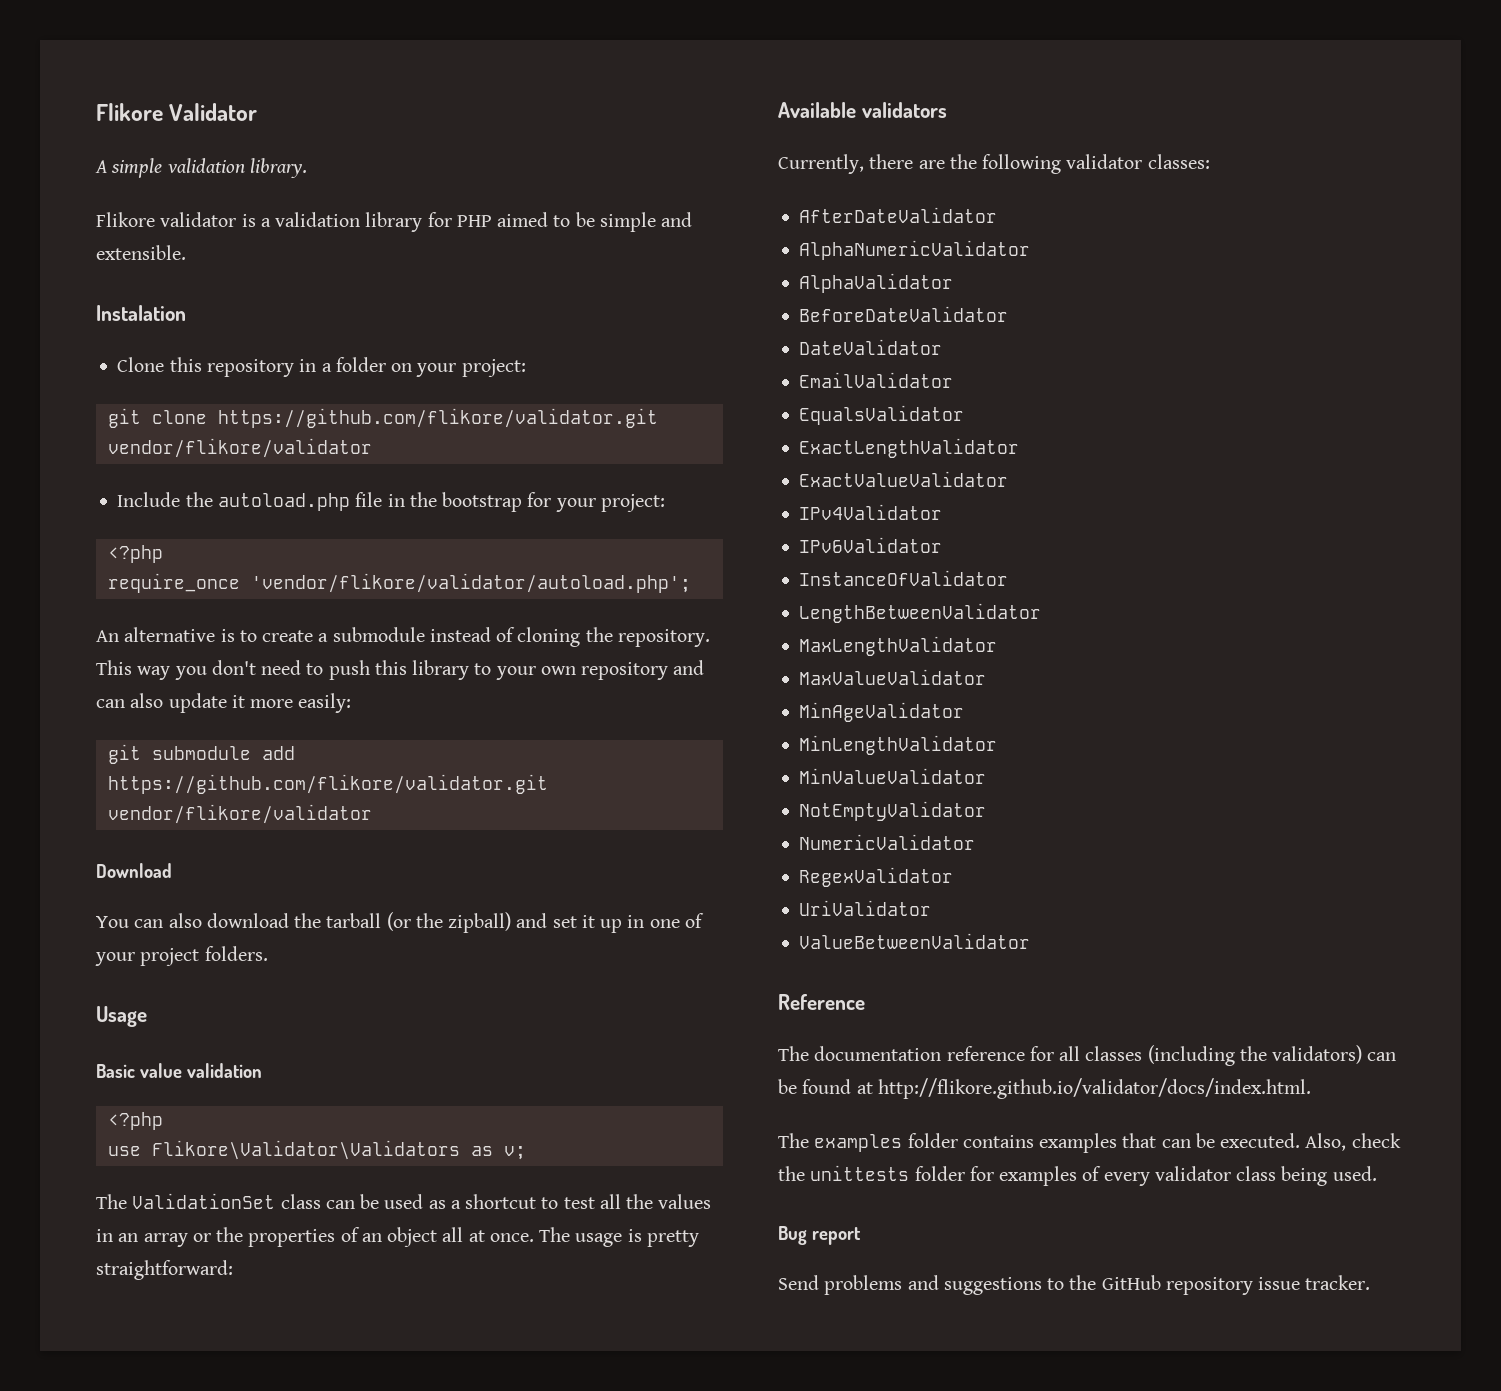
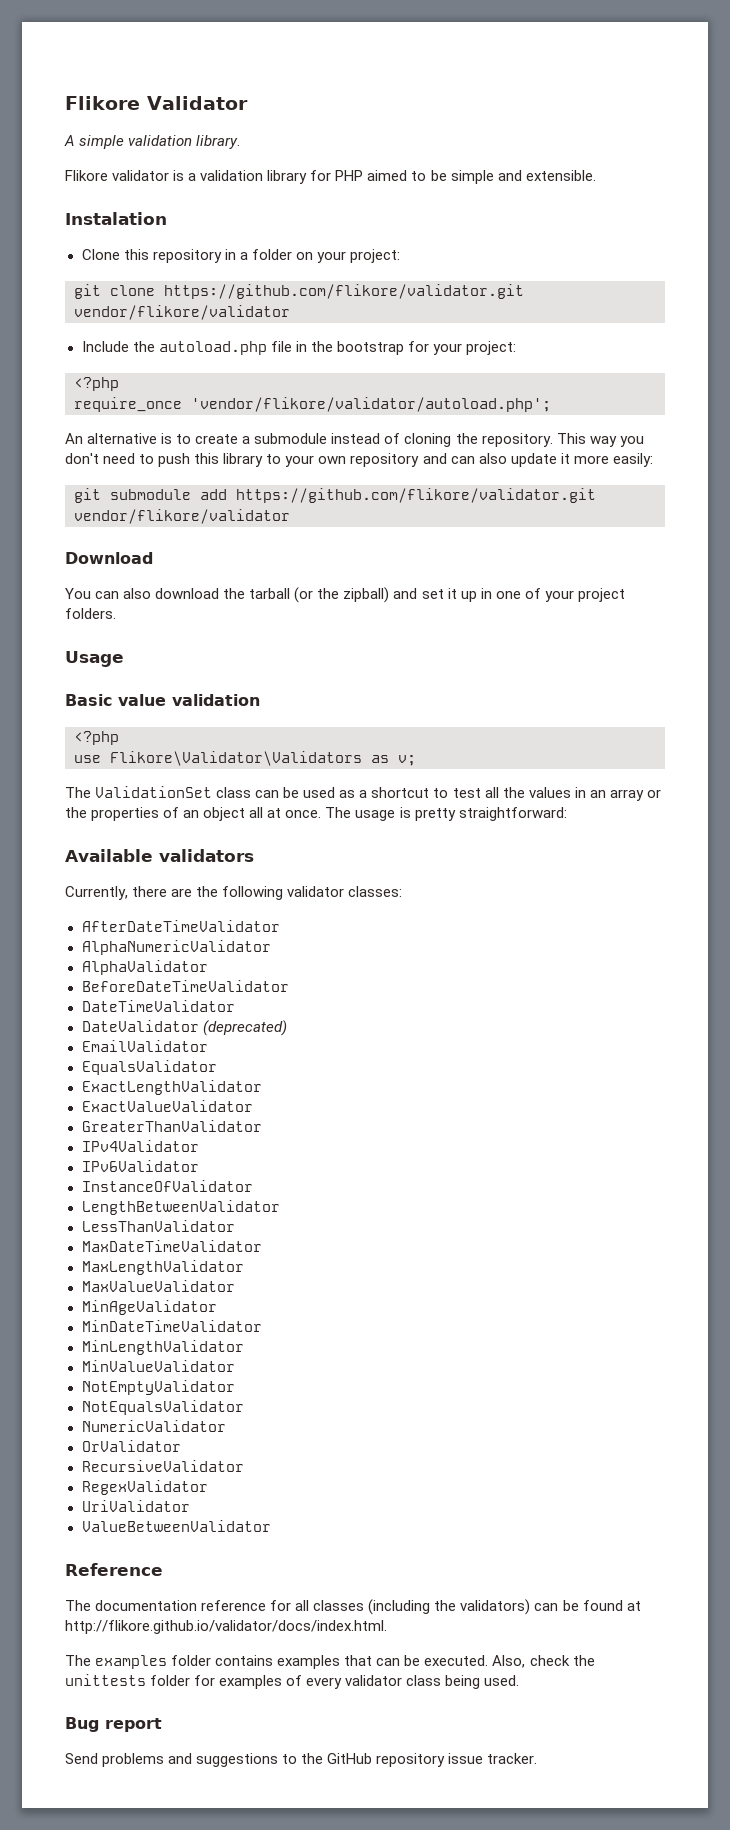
[799,207,998,223] AfterDateValidator -> [81,920,280,932] AfterDateTimeValidator
[799,306,1009,322] BeforeDateValidator -> [81,980,289,992] [81,1000,235,1012] BeforeDateTimeValidator // DateTimeValidator
(943, 347) none -> [202,1020,287,1036] (deprecated)
(1009, 479) none -> [81,1120,262,1132] // GreaterThanValidator
(1042, 613) none -> [81,1220,235,1232] [81,1240,262,1252] // LessThanValidator // MaxDateTimeValidator
(965, 712) none -> [81,1320,262,1332] // MinDateTimeValidator
(987, 811) none -> [81,1400,244,1415] // NotEqualsValidator
(976, 842) none -> [81,1440,181,1452] [81,1460,244,1472] // OrValidator // RecursiveValidator

